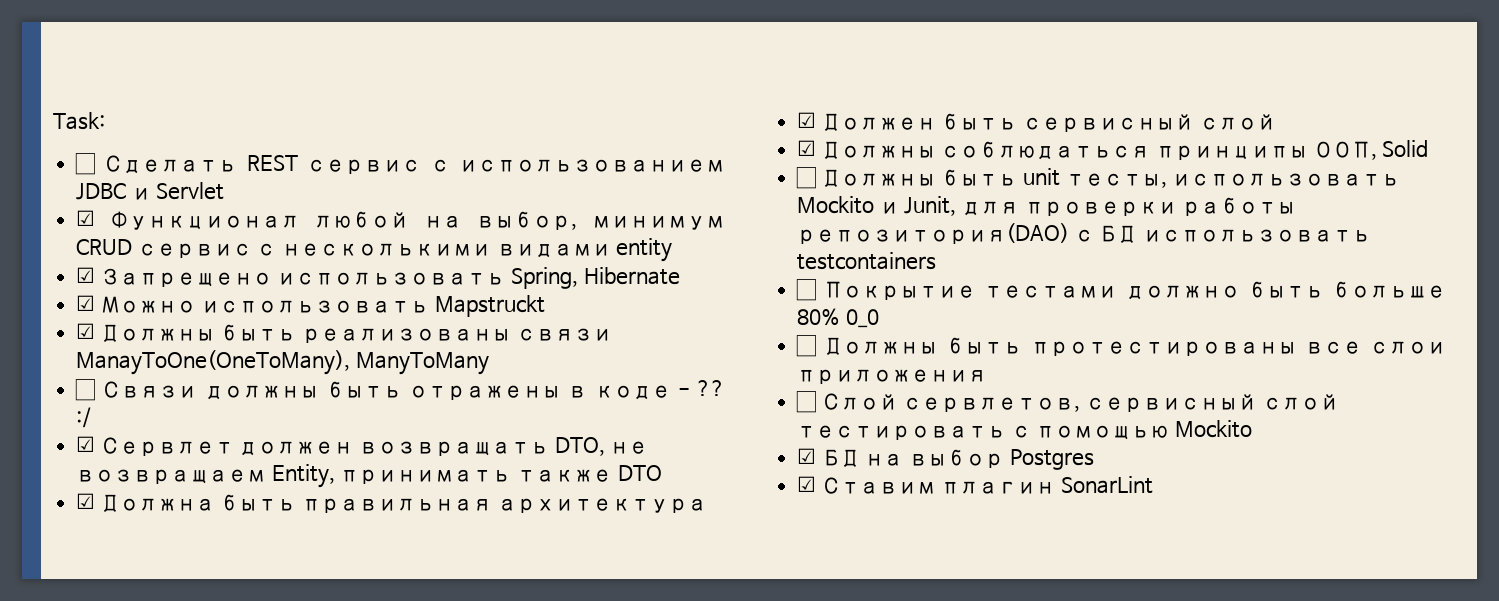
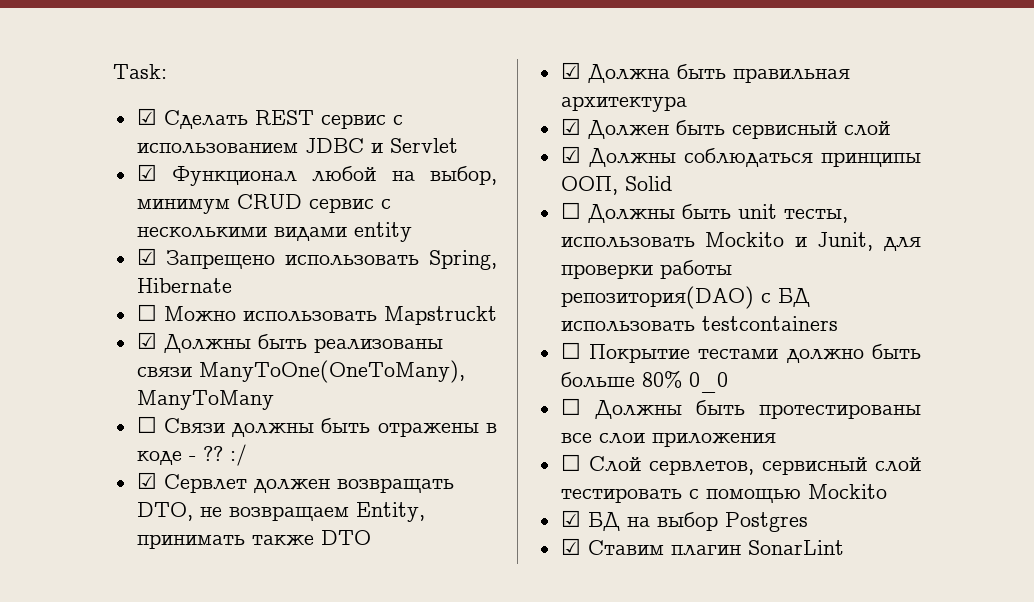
[75,153,96,175] ☐ -> [136,108,157,125] ☑
[76,295,96,311] ☑ -> [136,304,157,321] ☐
[76,350,351,375] ManayToOne(OneToMany), -> [198,360,465,383] ManyToOne(OneToMany),

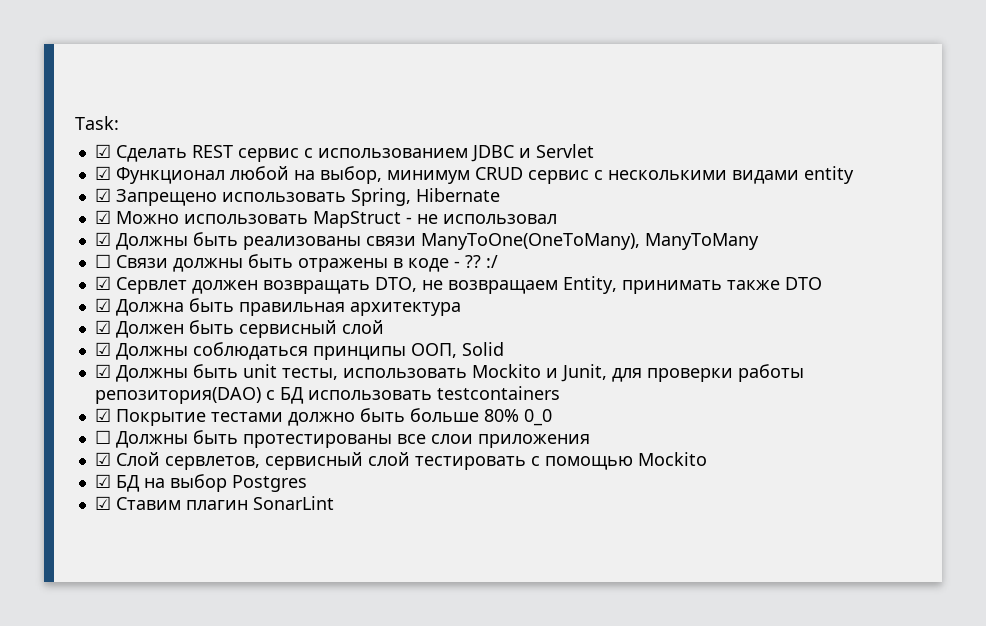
[136,304,157,321] ☐ -> [94,210,111,224] ☑
[383,306,497,325] Mapstruckt -> [312,211,557,228] MapStruct - не использовал
[560,202,581,219] ☐ -> [94,364,111,378] ☑
[560,342,581,359] ☐ -> [94,408,111,422] ☑
[560,454,581,471] ☐ -> [94,452,111,466] ☑

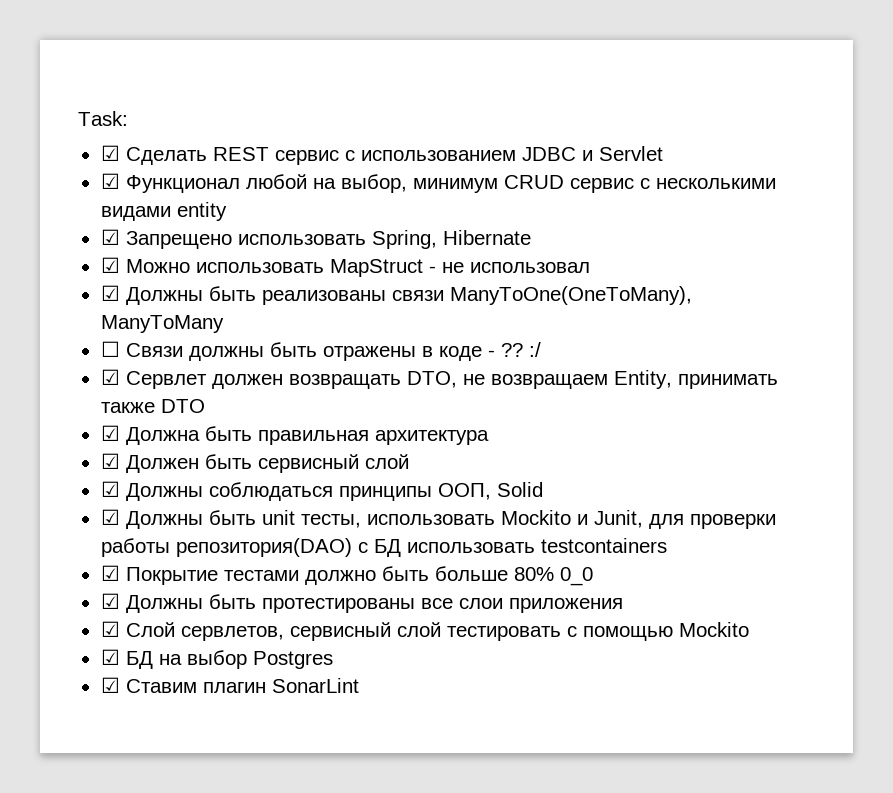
[94,430,111,444] ☐ -> [100,593,120,609] ☑

